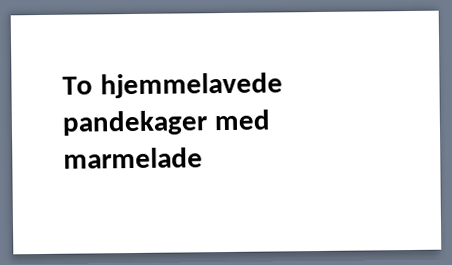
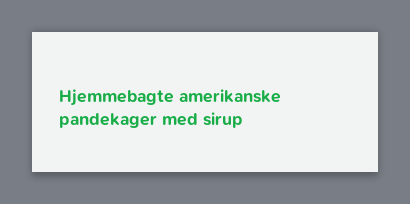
[62,72,283,99] To hjemmelavede -> [59,89,281,106] Hjemmebagte amerikanske
[63,147,203,169] marmelade -> [203,112,243,128] sirup

